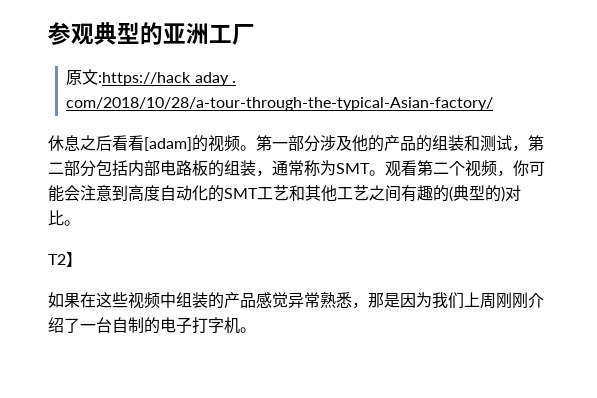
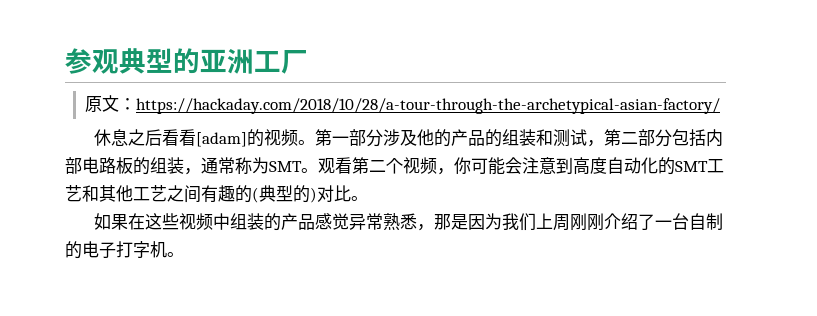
[98,72,237,86] [66,97,494,111] :https://hack aday . com/2018/10/28/a-tour-through-the-typical-Asian-factory/ -> [118,98,720,114] ：https://hackaday.com/2018/10/28/a-tour-through-the-archetypical-asian-factory/
[48,252,82,267] // T2】 -> (368, 198) none

